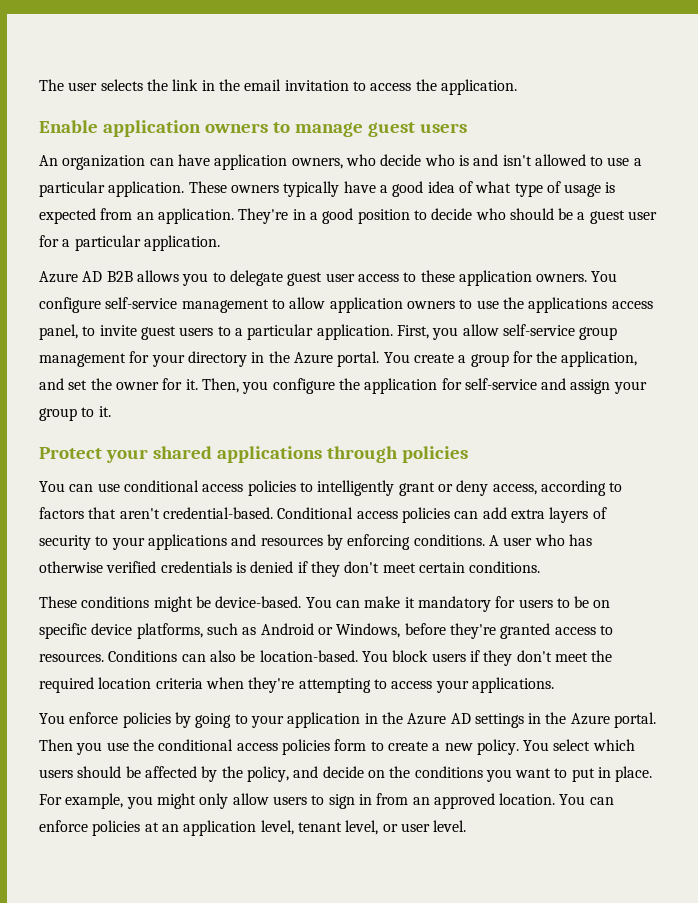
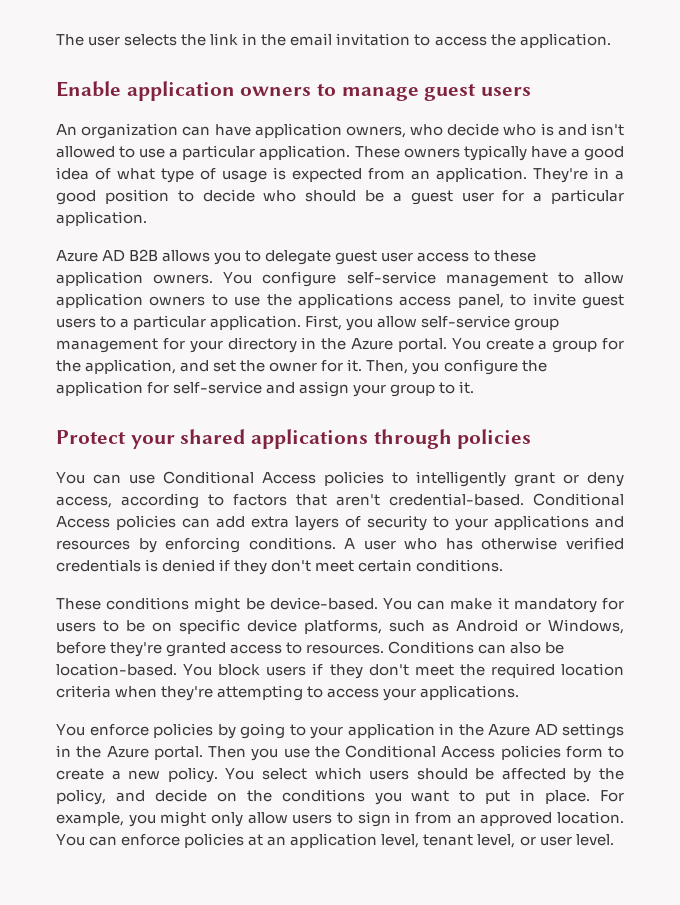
[123,480,244,492] conditional access -> [163,471,316,484] Conditional Access
[356,511,398,519] access -> [56,516,110,528] Access
[158,739,278,751] conditional access -> [345,745,496,758] Conditional Access

